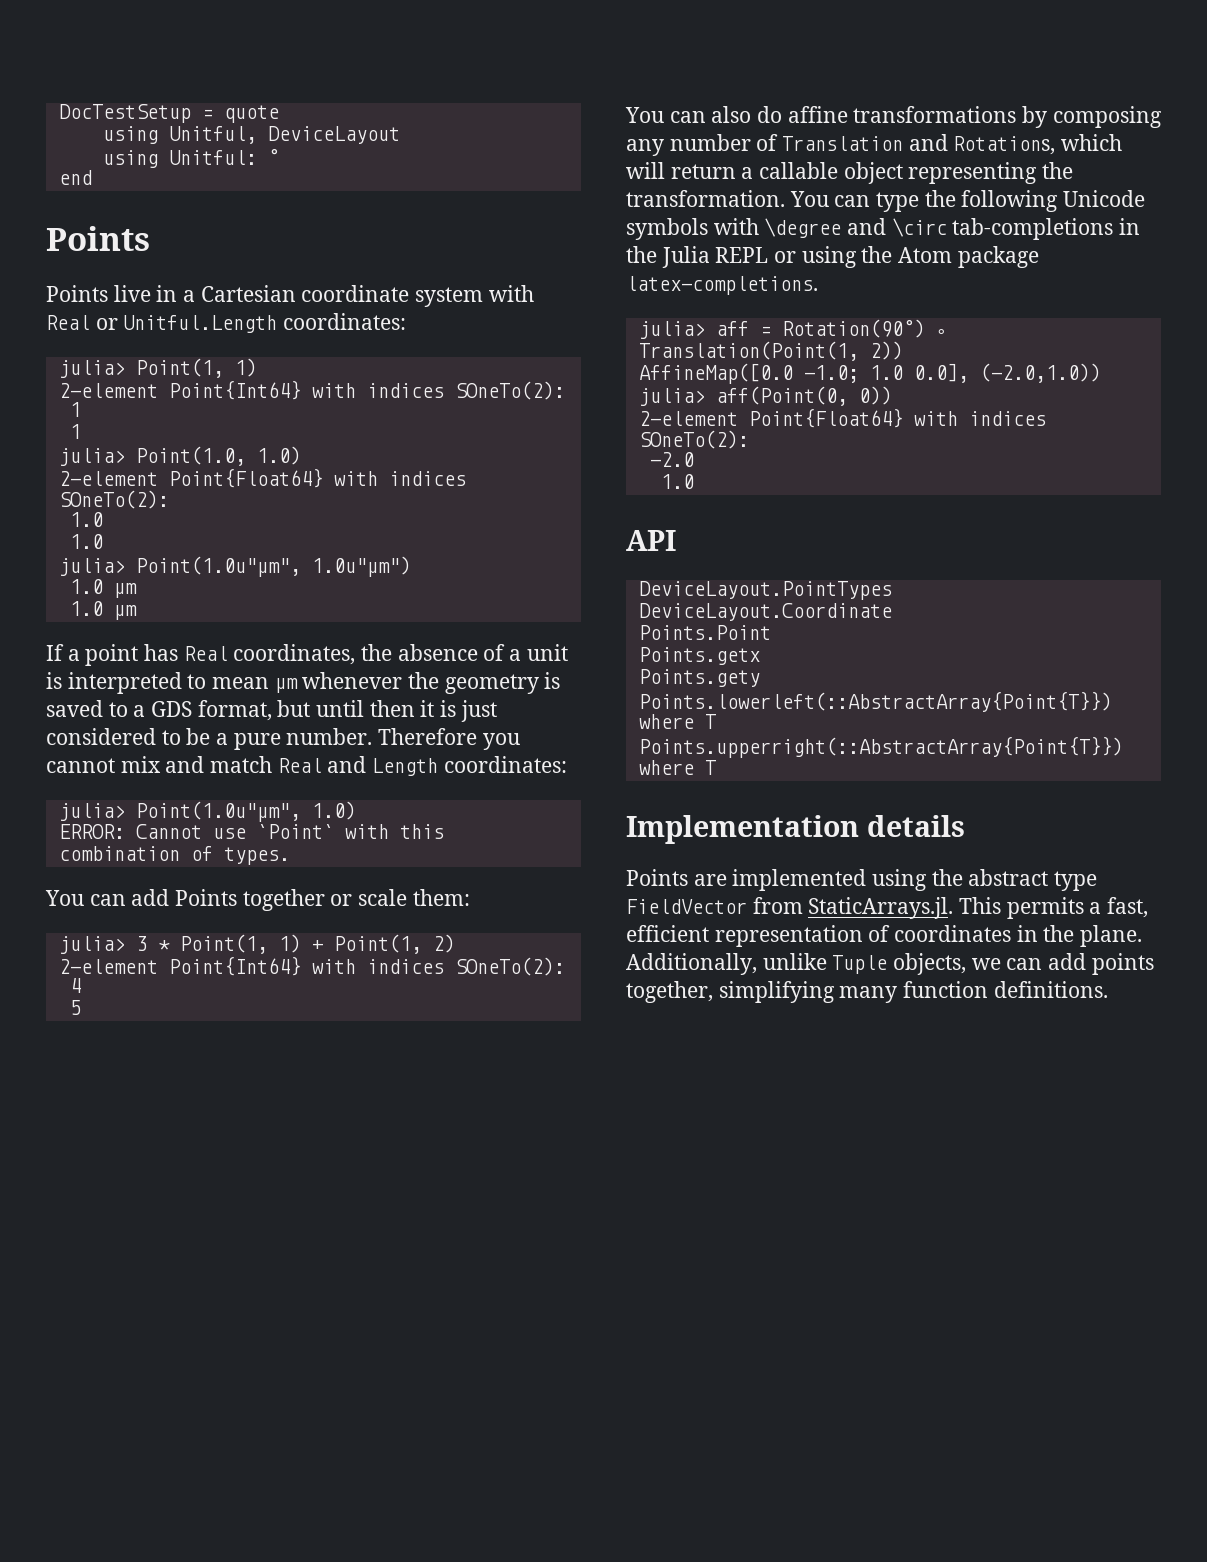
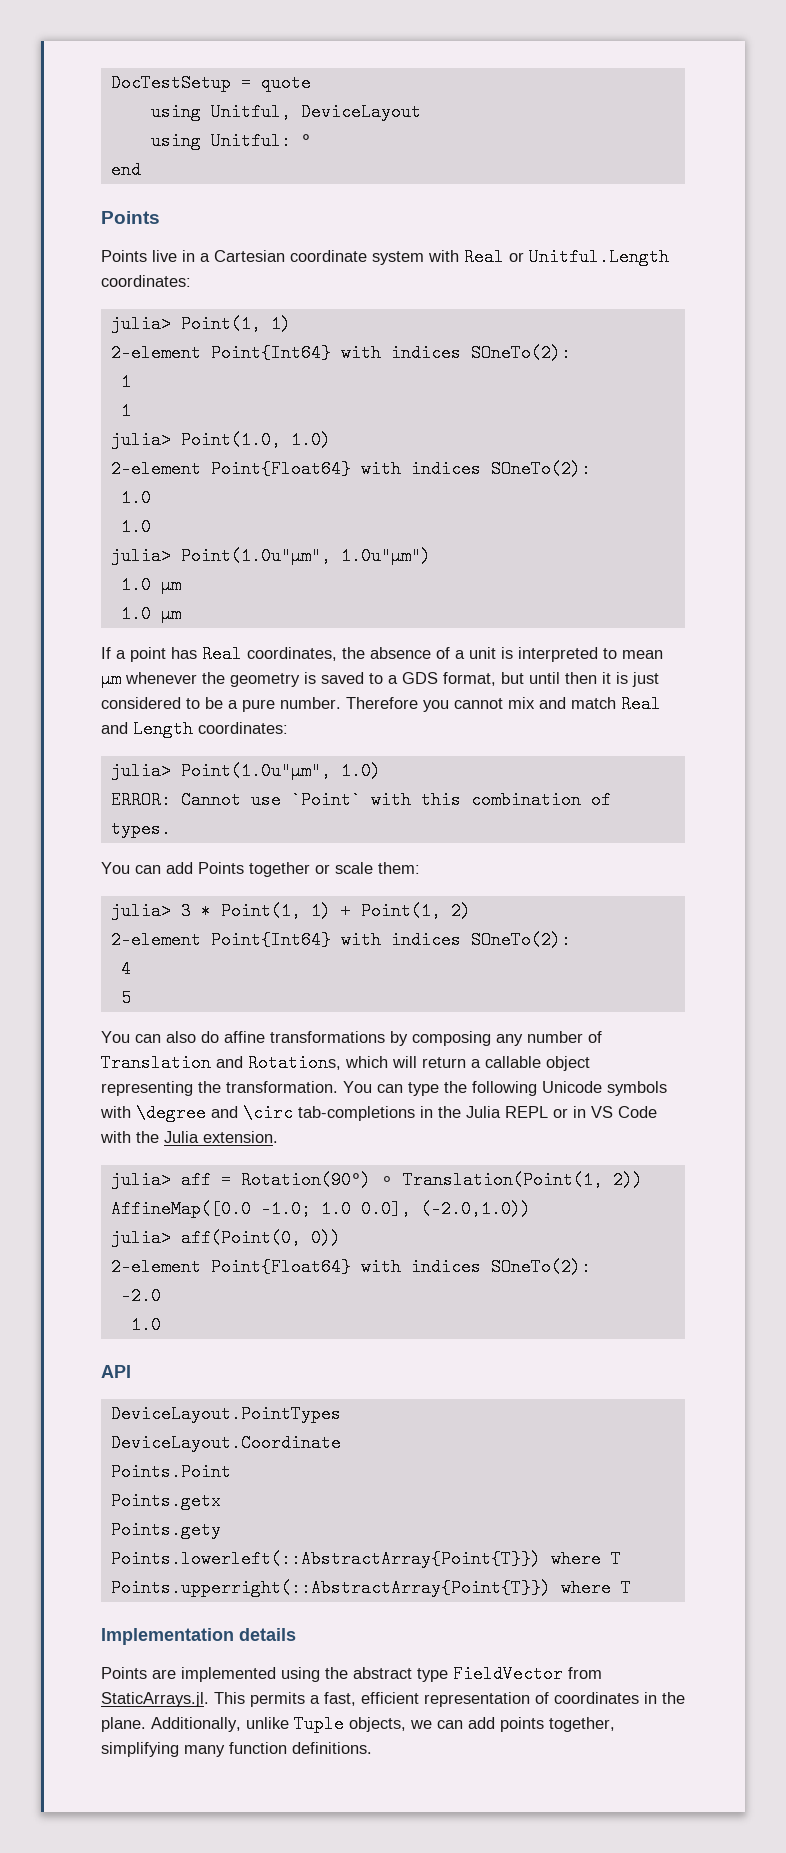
[801,246,1039,268] [626,276,818,295] using the Atom package latex-completions. -> [573,1106,657,1118] [100,1131,278,1143] in VS Code with the Julia extension.

